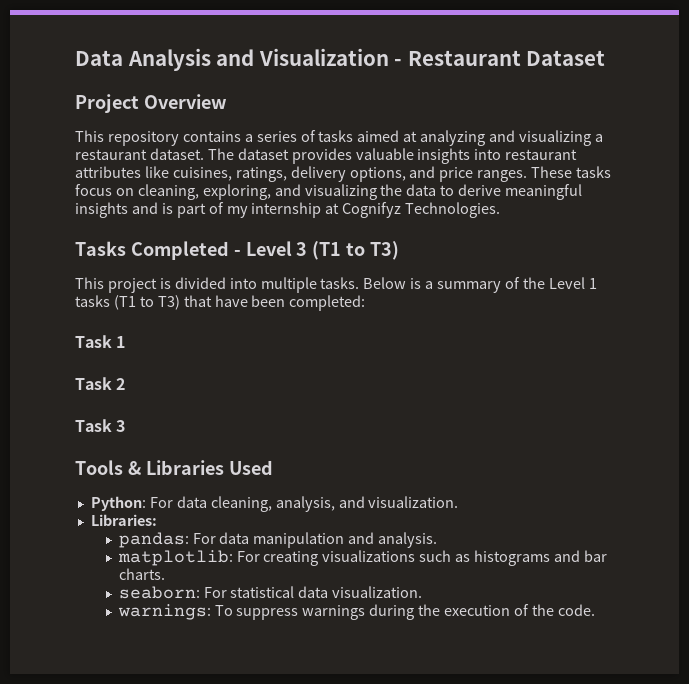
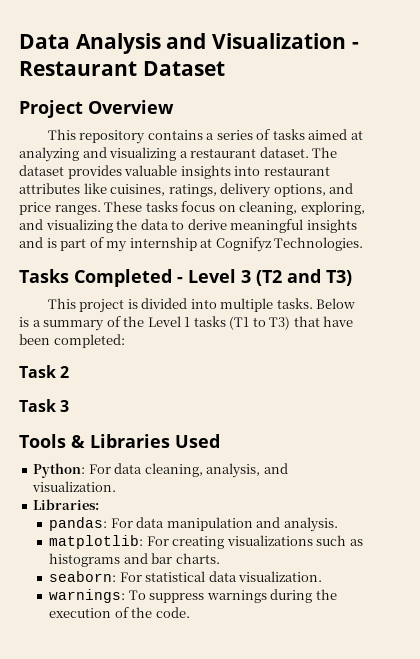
[312,241,366,260] (T1 to -> [255,269,321,286] (T2 and
[75,335,126,348] // Task 1 -> (125, 341) none

